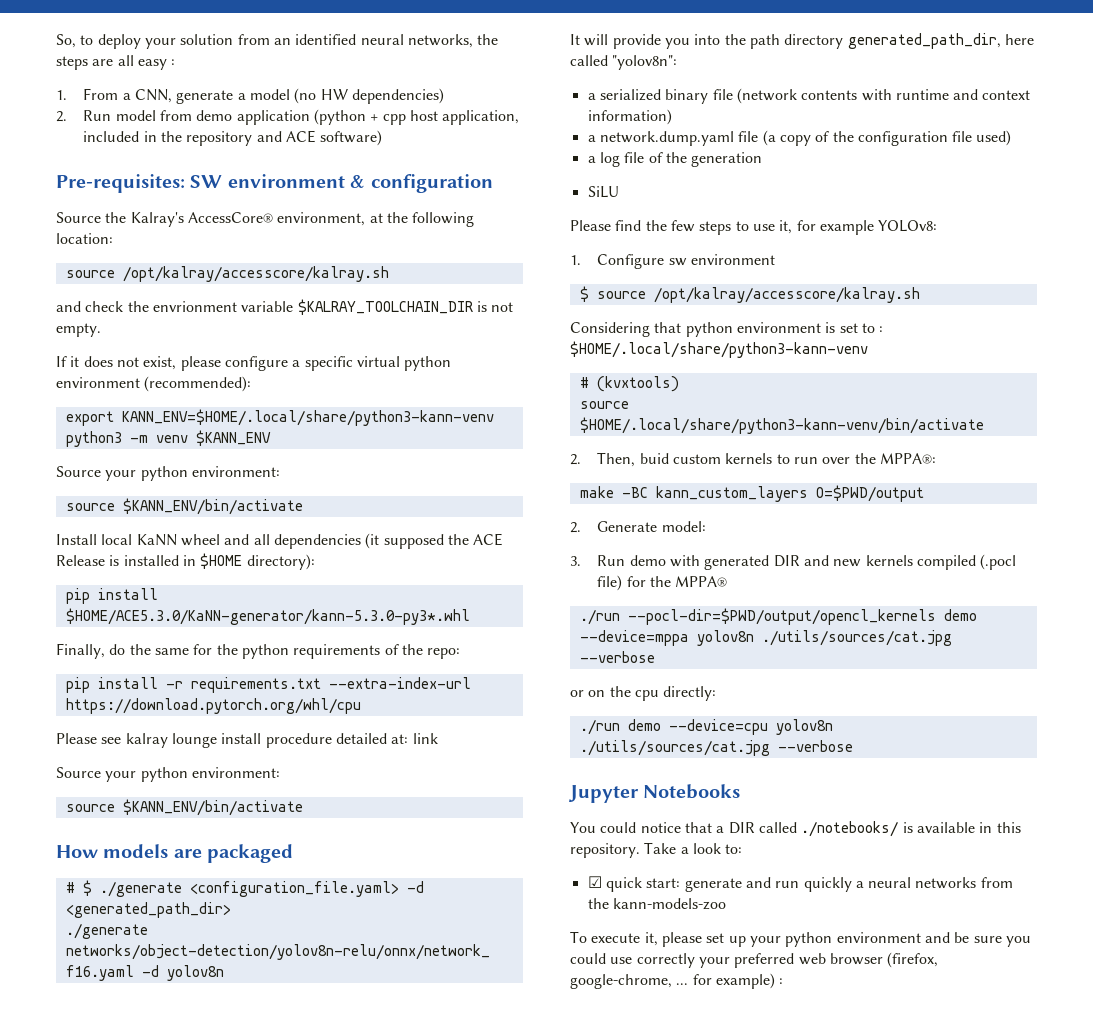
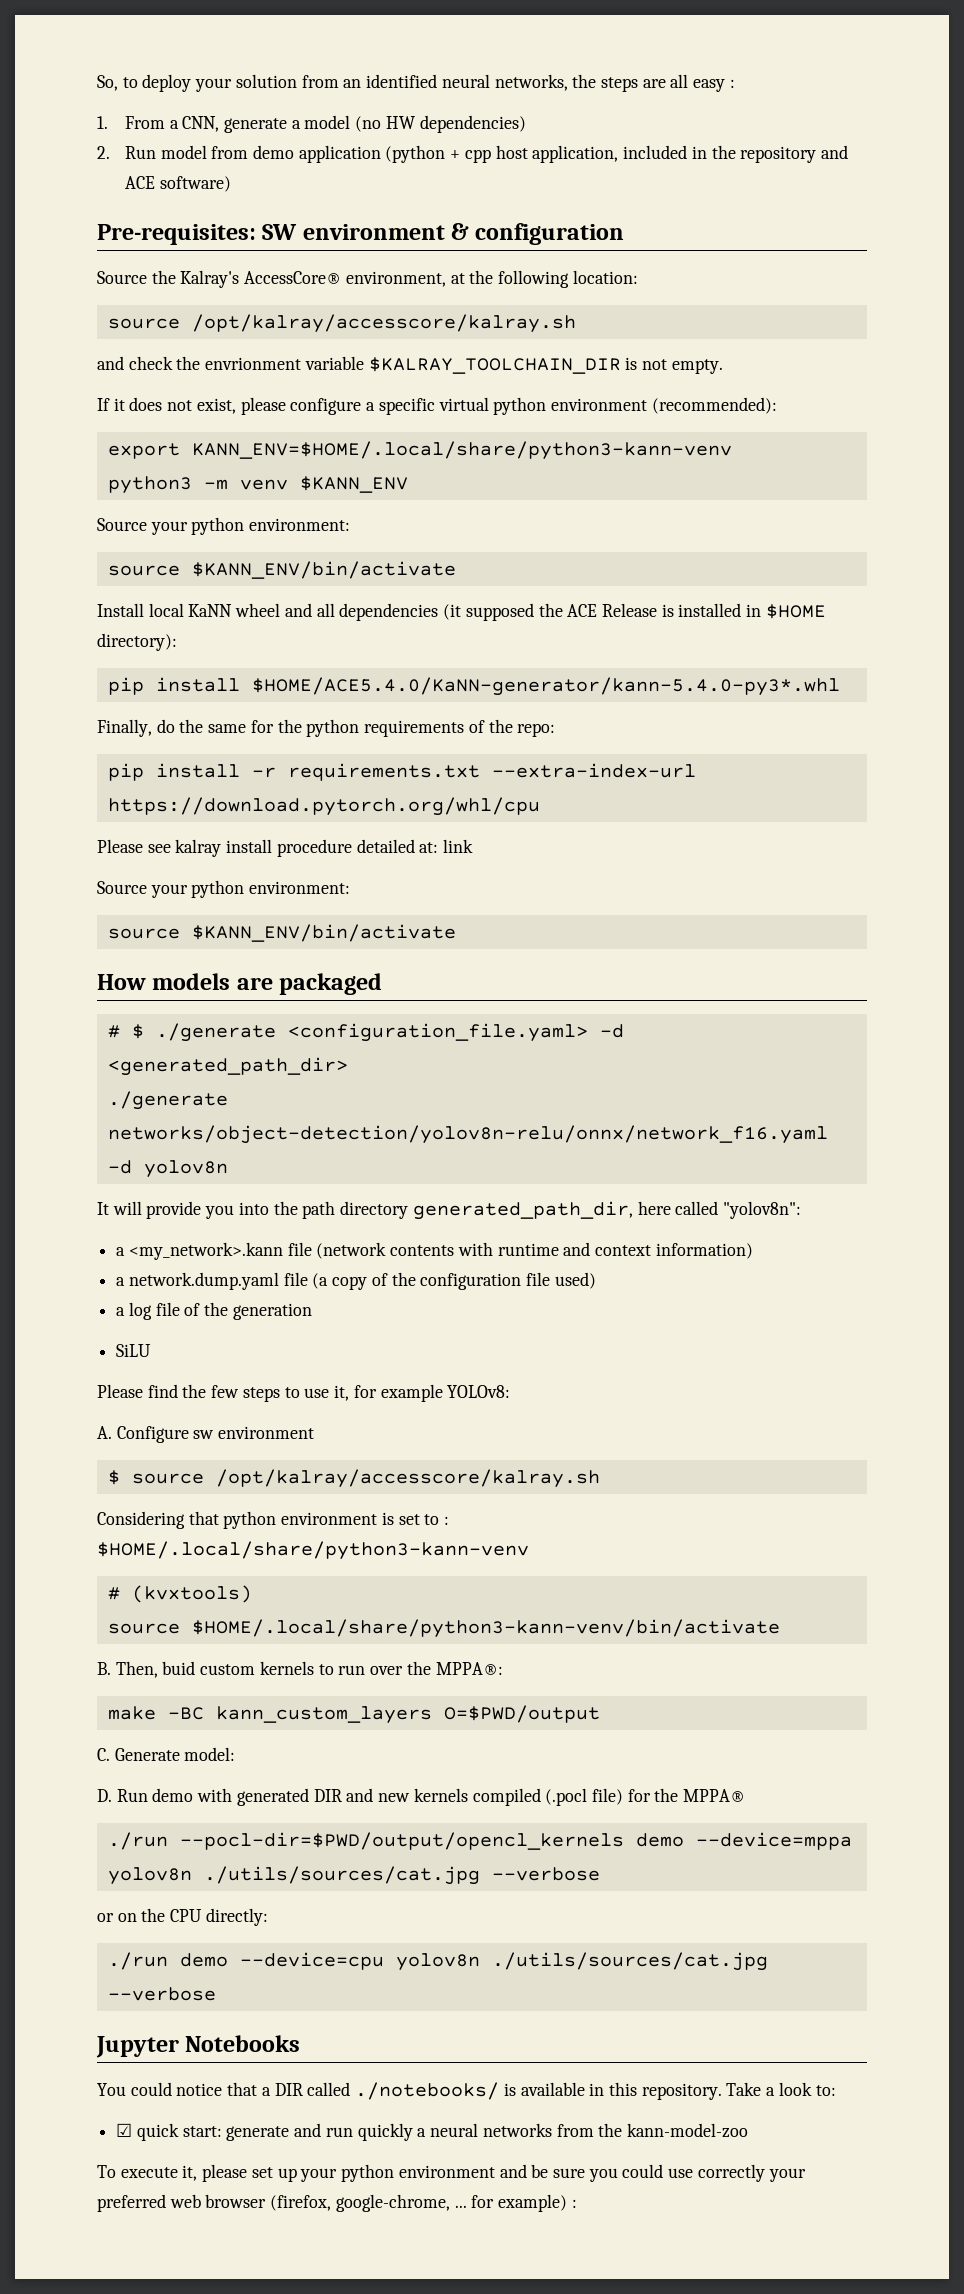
[65,608,470,625] $HOME/ACE5.3.0/KaNN-generator/kann-5.3.0-py3*.whl -> [251,677,840,696] $HOME/ACE5.4.0/KaNN-generator/kann-5.4.0-py3*.whl
[171,733,217,748] lounge -> (222, 848) none
[599,89,709,104] serialized binary -> [128,1242,283,1260] <my_network>.kann
[570,255,581,265] 1. -> [97,1426,112,1439] A.
[570,454,581,465] 2. -> [97,1662,111,1675] B.
[570,522,581,533] 2. -> [97,1748,110,1761] C.
[570,556,581,566] 3. -> [97,1789,112,1802] D.
[634,690,659,701] cpu -> [170,1909,203,1922] CPU
[612,898,726,910] kann-models-zoo -> [626,2123,748,2138] kann-model-zoo

